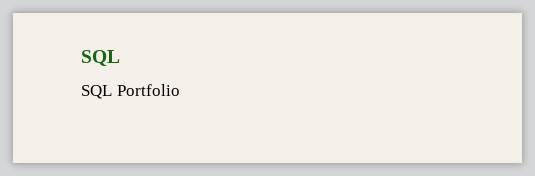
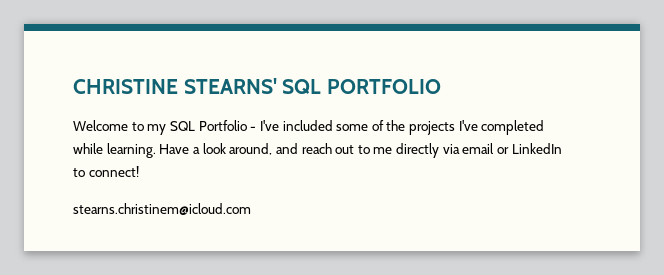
[81,50,120,66] [81,84,180,99] SQL // SQL Portfolio -> [73,78,442,94] [73,120,545,135] [73,143,562,158] [73,166,139,177] [73,203,251,215] CHRISTINE STEARNS' SQL PORTFOLIO // Welcome to my SQL Portfolio - I've included some of the projects I've completed while learning. Have a look around, and reach out to me directly via email or LinkedIn to connect! // stearns.christinem@icloud.com

